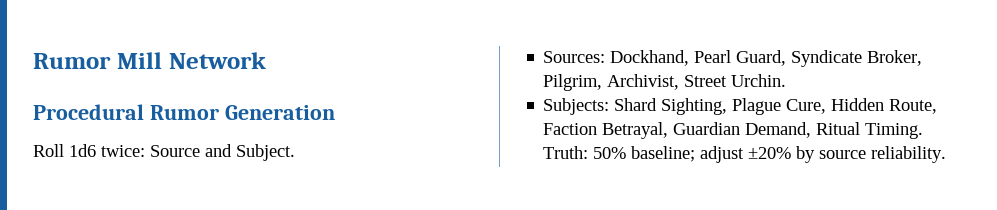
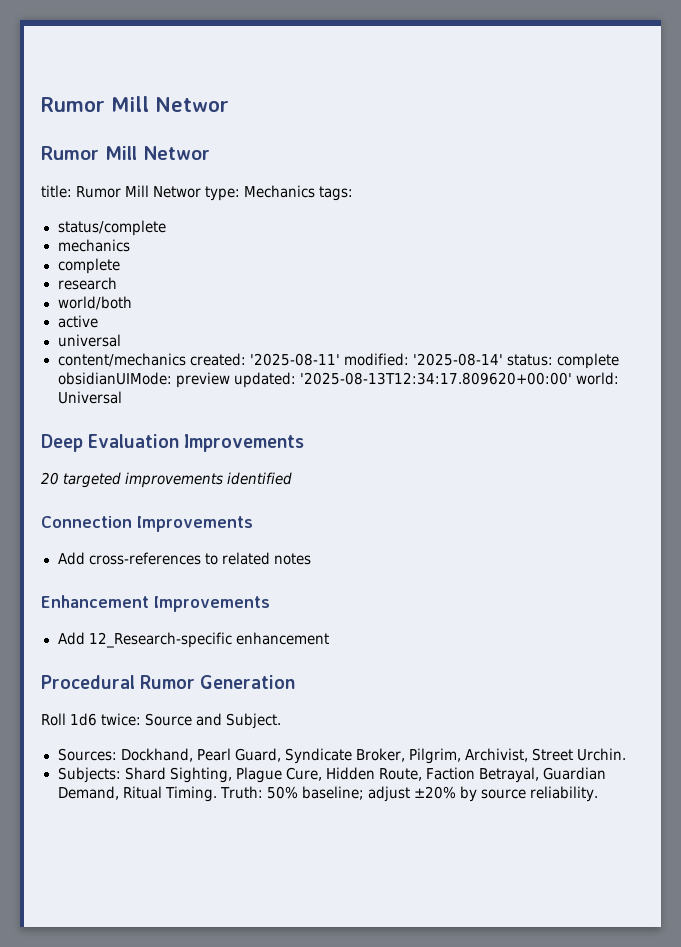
[33,52,266,69] Rumor Mill Network -> [41,96,229,112] [41,146,210,160] [41,185,354,201] [57,220,166,236] [57,239,130,252] [57,258,120,274] [57,277,117,290] [57,296,132,310] [57,315,98,328] [57,334,121,347] [57,353,619,369] [57,372,619,388] [57,391,122,404] [41,434,305,452] [41,472,293,488] [41,516,253,532] [57,552,311,565] [41,595,270,612] [57,632,329,648] Rumor Mill Networ // Rumor Mill Networ // title: Rumor Mill Networ type: Mechanics tags: // status/complete // mechanics // complete // research // world/both // active // universal // content/mechanics created: '2025-08-11' modified: '2025-08-14' status: complete obsidianUIMode: preview updated: '2025-08-13T12:34:17.809620+00:00' world: Universal // Deep Evaluation Improvements // 20 targeted improvements identified // Connection Improvements // Add cross-references to related notes // Enhancement Improvements // Add 12_Research-specific enhancement

